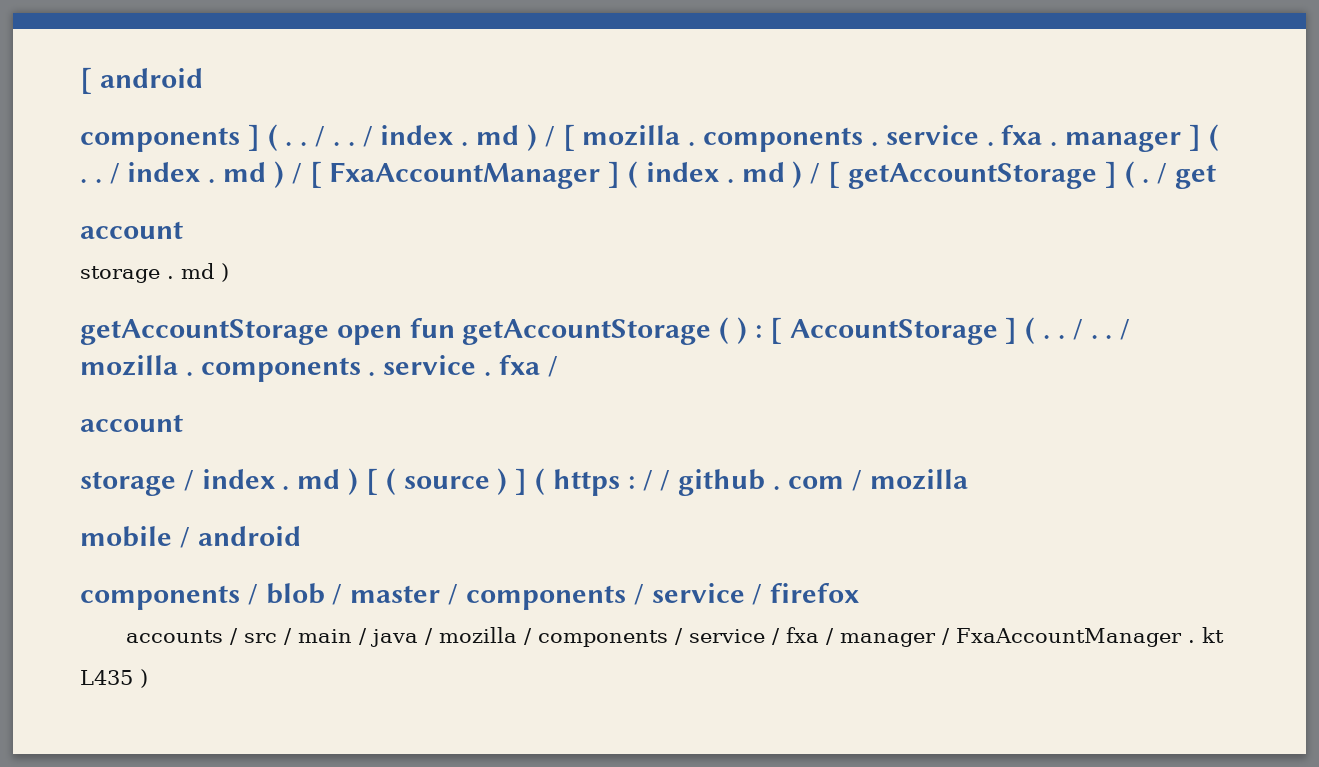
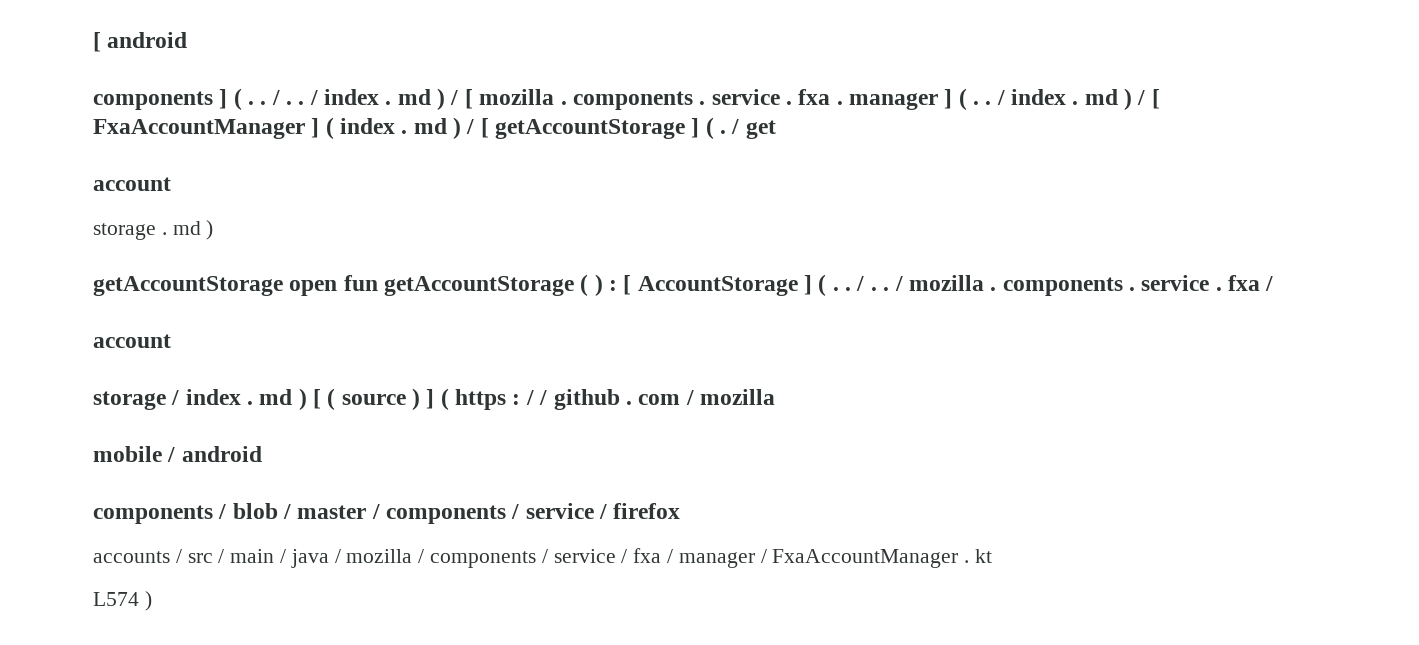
[80,670,133,685] L435 -> [93,592,139,606] L574

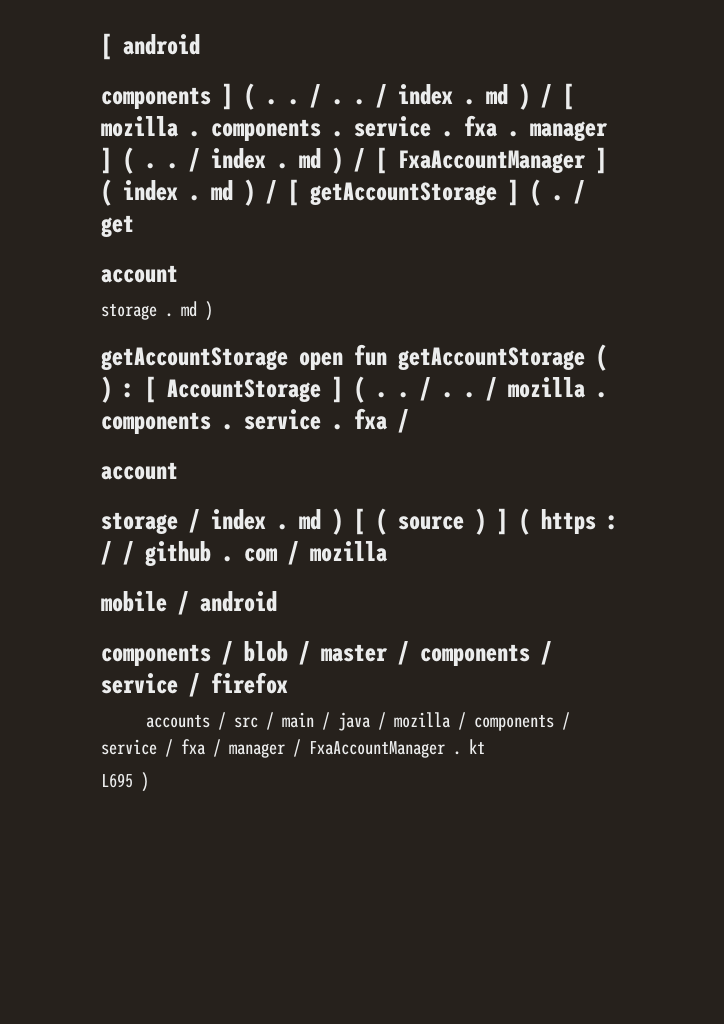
[93,592,139,606] L574 -> [101,773,133,788] L695

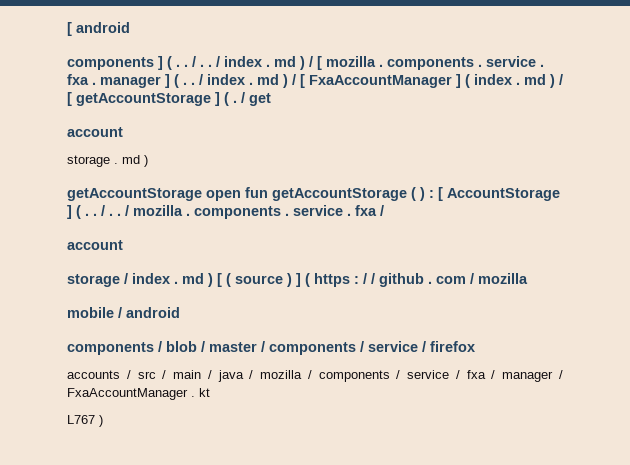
[101,773,133,788] L695 -> [67,415,95,424] L767

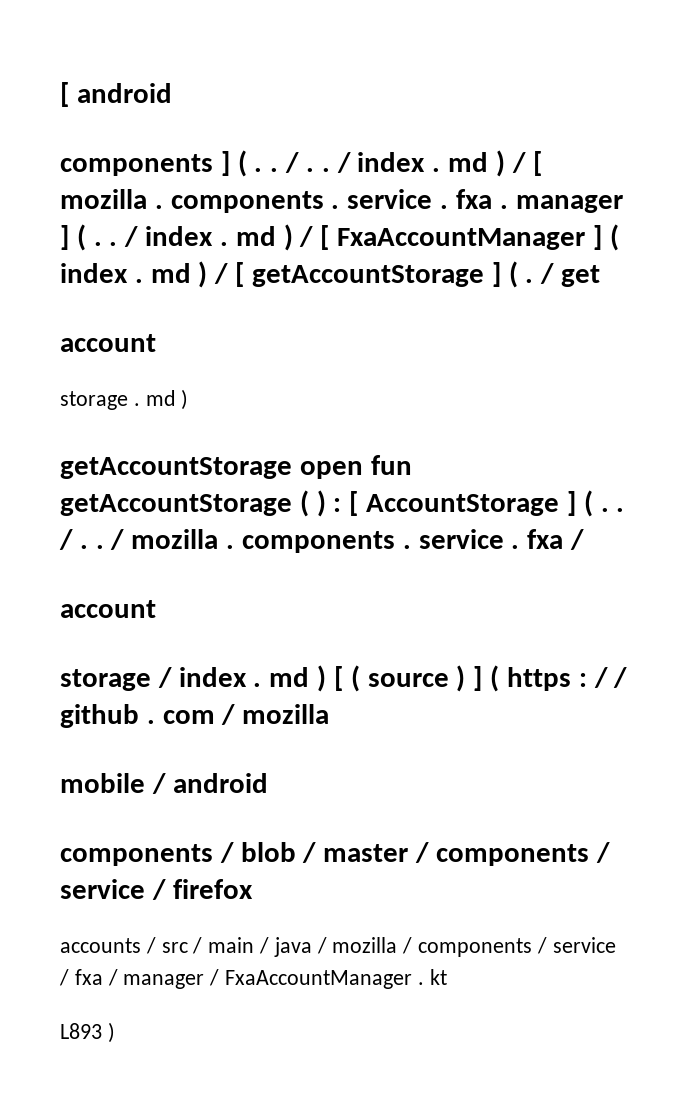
[67,415,95,424] L767 -> [60,1023,102,1039] L893

